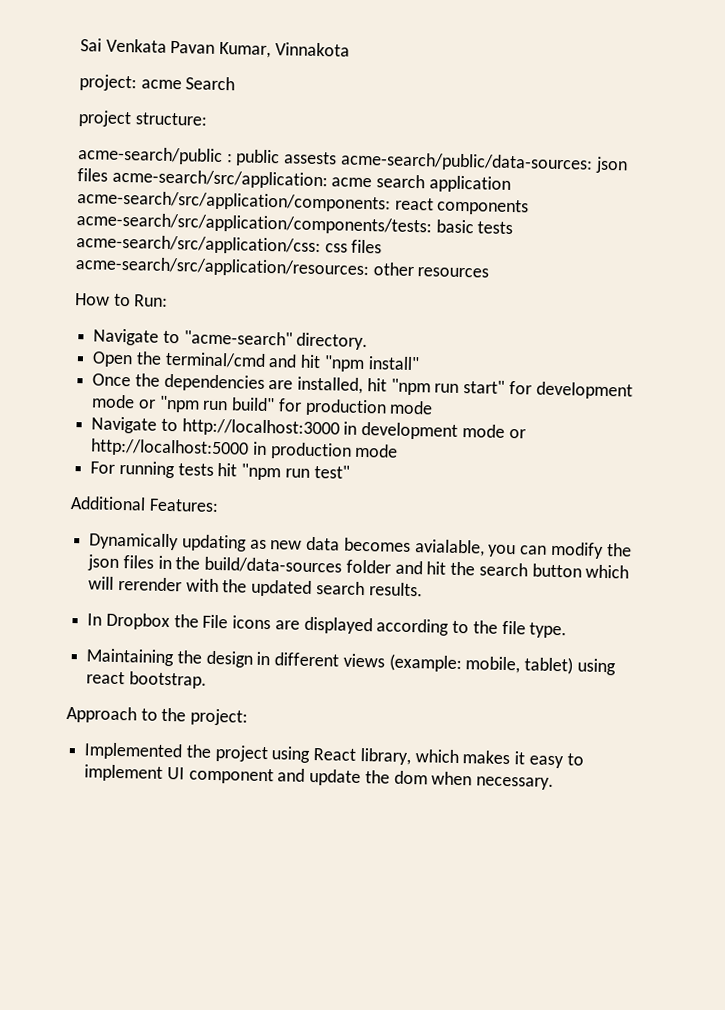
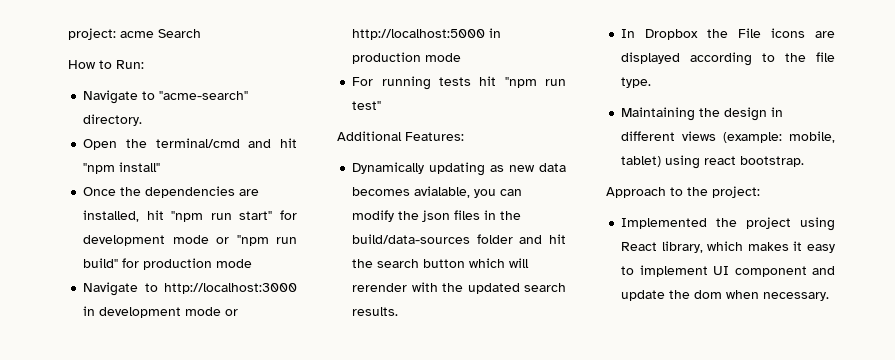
[80,38,350,59] [79,74,236,92] [78,110,208,128] [78,146,628,174] [77,168,511,193] [77,190,530,216] [76,212,514,236] [76,234,383,256] [75,256,490,279] Sai Venkata Pavan Kumar, Vinnakota // project: acme Search // project structure: // acme-search/public : public assests acme-search/public/data-sources: json files acme-search/src/application: acme search application acme-search/src/application/components: react components acme-search/src/application/components/tests: basic tests acme-search/src/application/css: css files acme-search/src/application/resources: other resources -> [68,28,201,40] project: acme Search

